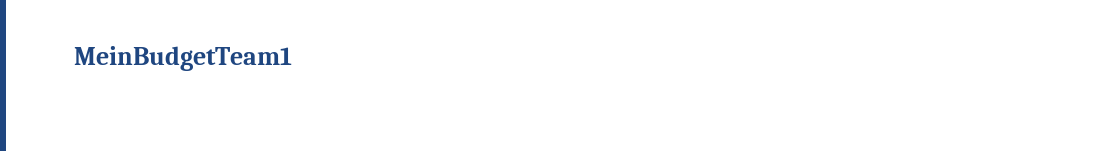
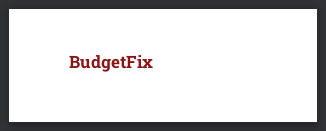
[74,46,292,71] MeinBudgetTeam1 -> [69,55,153,72] BudgetFix

